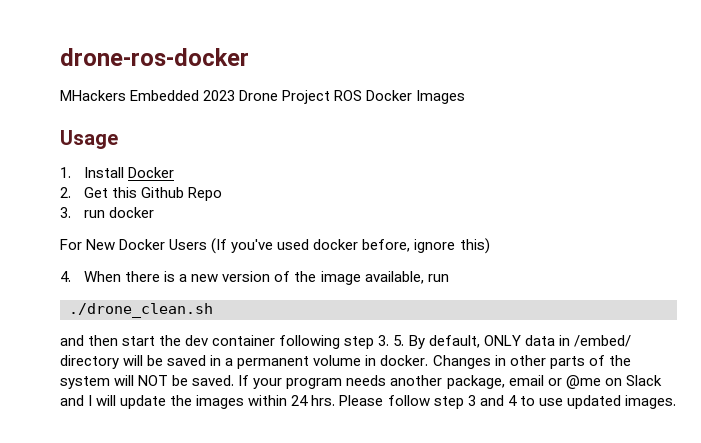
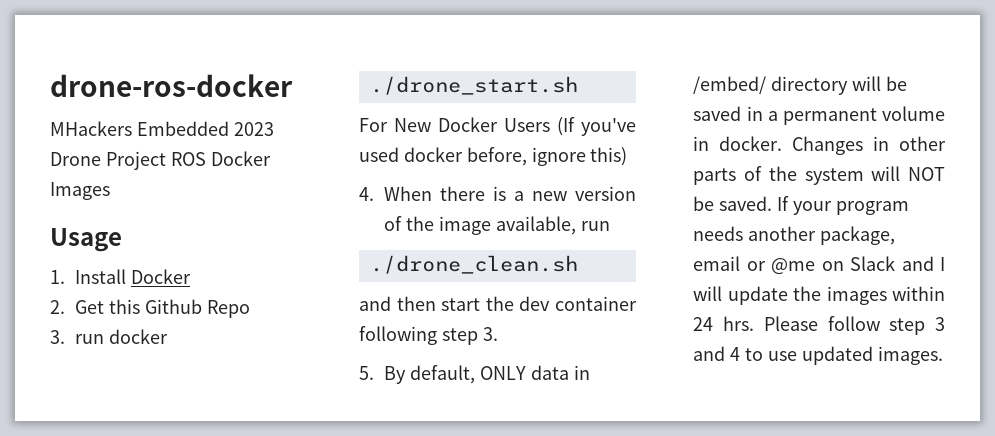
(155, 212) none -> [369,76,578,95] // ./drone_start.sh
(390, 340) none -> (498, 334) //

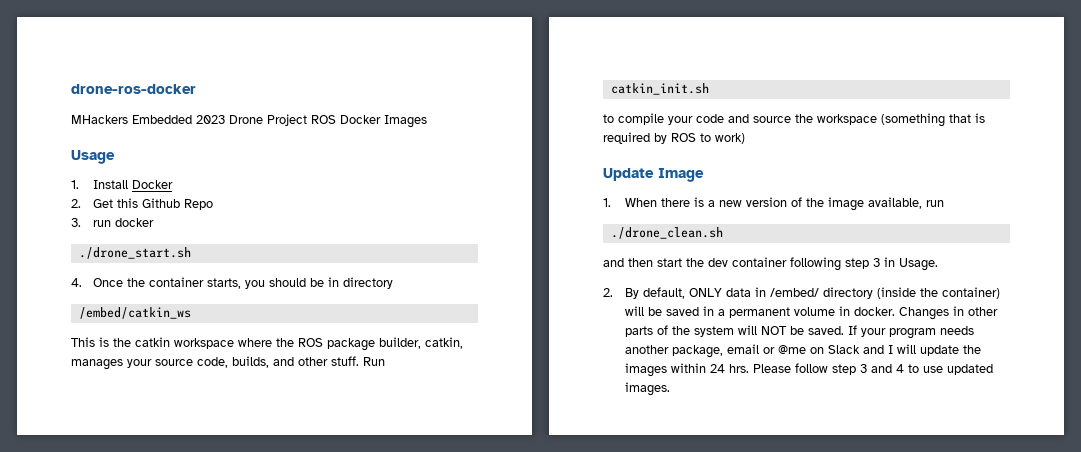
[359,117,636,136] [359,147,628,166] [359,187,374,201] For New Docker Users (If you've used docker before, ignore this) // 4. -> [71,277,393,289] [78,307,191,319] [71,337,463,351] [71,356,385,370] [610,83,709,95] [603,113,985,127] [603,132,745,144] [603,168,704,182] [603,198,611,207] 4. Once the container starts, you should be in directory // /embed/catkin_ws // This is the catkin workspace where the ROS package builder, catkin, manages your source code, builds, and other stuff. Run // catkin_init.sh // to compile your code and source the workspace (something that is required by ROS to work) // Update Image // 1.
[482,327,498,341] [359,366,374,380] 3. // 5. -> [873,257,938,271] [603,288,613,297] 3 in Usage. // 2.
(849, 85) none -> [876,287,1000,299] (inside the container)

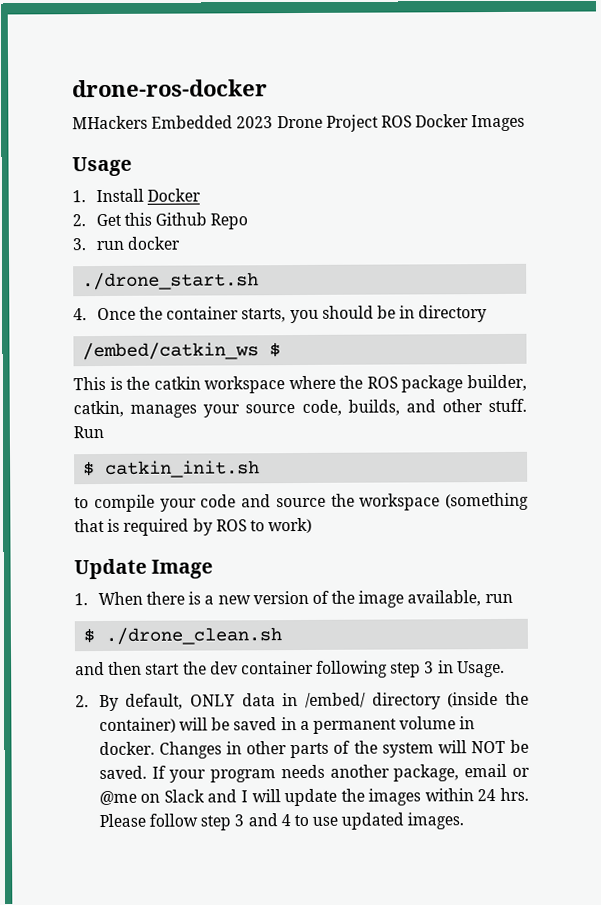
(191, 313) none -> [269,342,282,358] $
(385, 361) none -> [83,461,96,477] $
(944, 203) none -> [83,628,96,644] $

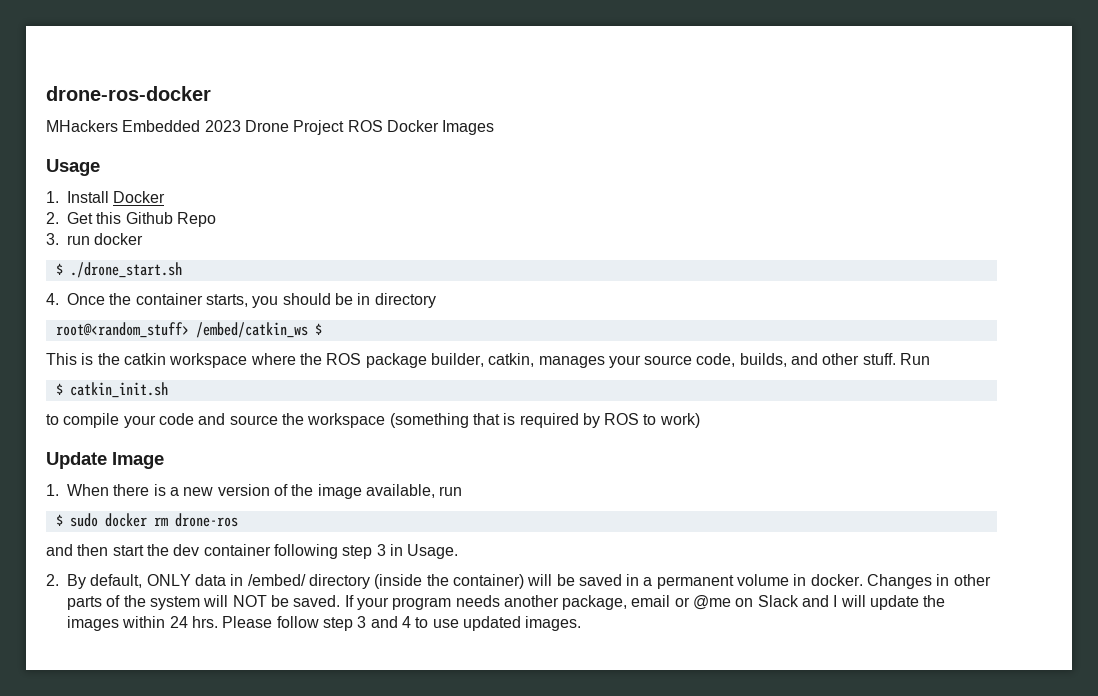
(180, 243) none -> [55,263,63,275] $
(488, 314) none -> [55,322,189,338] root@<random_stuff>
[105,627,283,645] ./drone_clean.sh -> [69,513,238,527] sudo docker rm drone-ros

